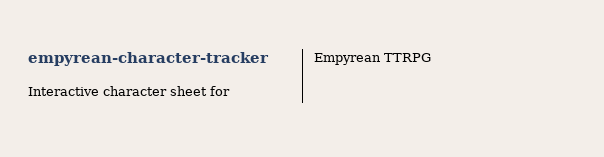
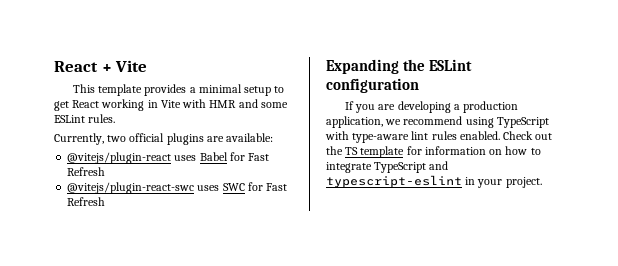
[28,52,269,66] [28,86,230,96] [314,53,431,65] empyrean-character-tracker // Interactive character sheet for Empyrean TTRPG -> [54,60,148,72] [72,84,285,96] [54,99,288,111] [54,114,116,123] [54,133,274,145] [67,152,270,164] [67,167,106,176] [67,182,288,194] [67,197,106,206] [326,59,473,74] [326,78,419,93] [344,101,519,113] [326,116,549,128] [325,131,553,143] [326,146,541,158] [326,161,449,173] [326,175,542,188] React + Vite // This template provides a minimal setup to get React working in Vite with HMR and some ESLint rules. // Currently, two official plugins are available: // @vitejs/plugin-react uses Babel for Fast Refresh // @vitejs/plugin-react-swc uses SWC for Fast Refresh // Expanding the ESLint configuration // If you are developing a production application, we recommend using TypeScript with type-aware lint rules enabled. Check out the TS template for information on how to integrate TypeScript and typescript-eslint in your project.

